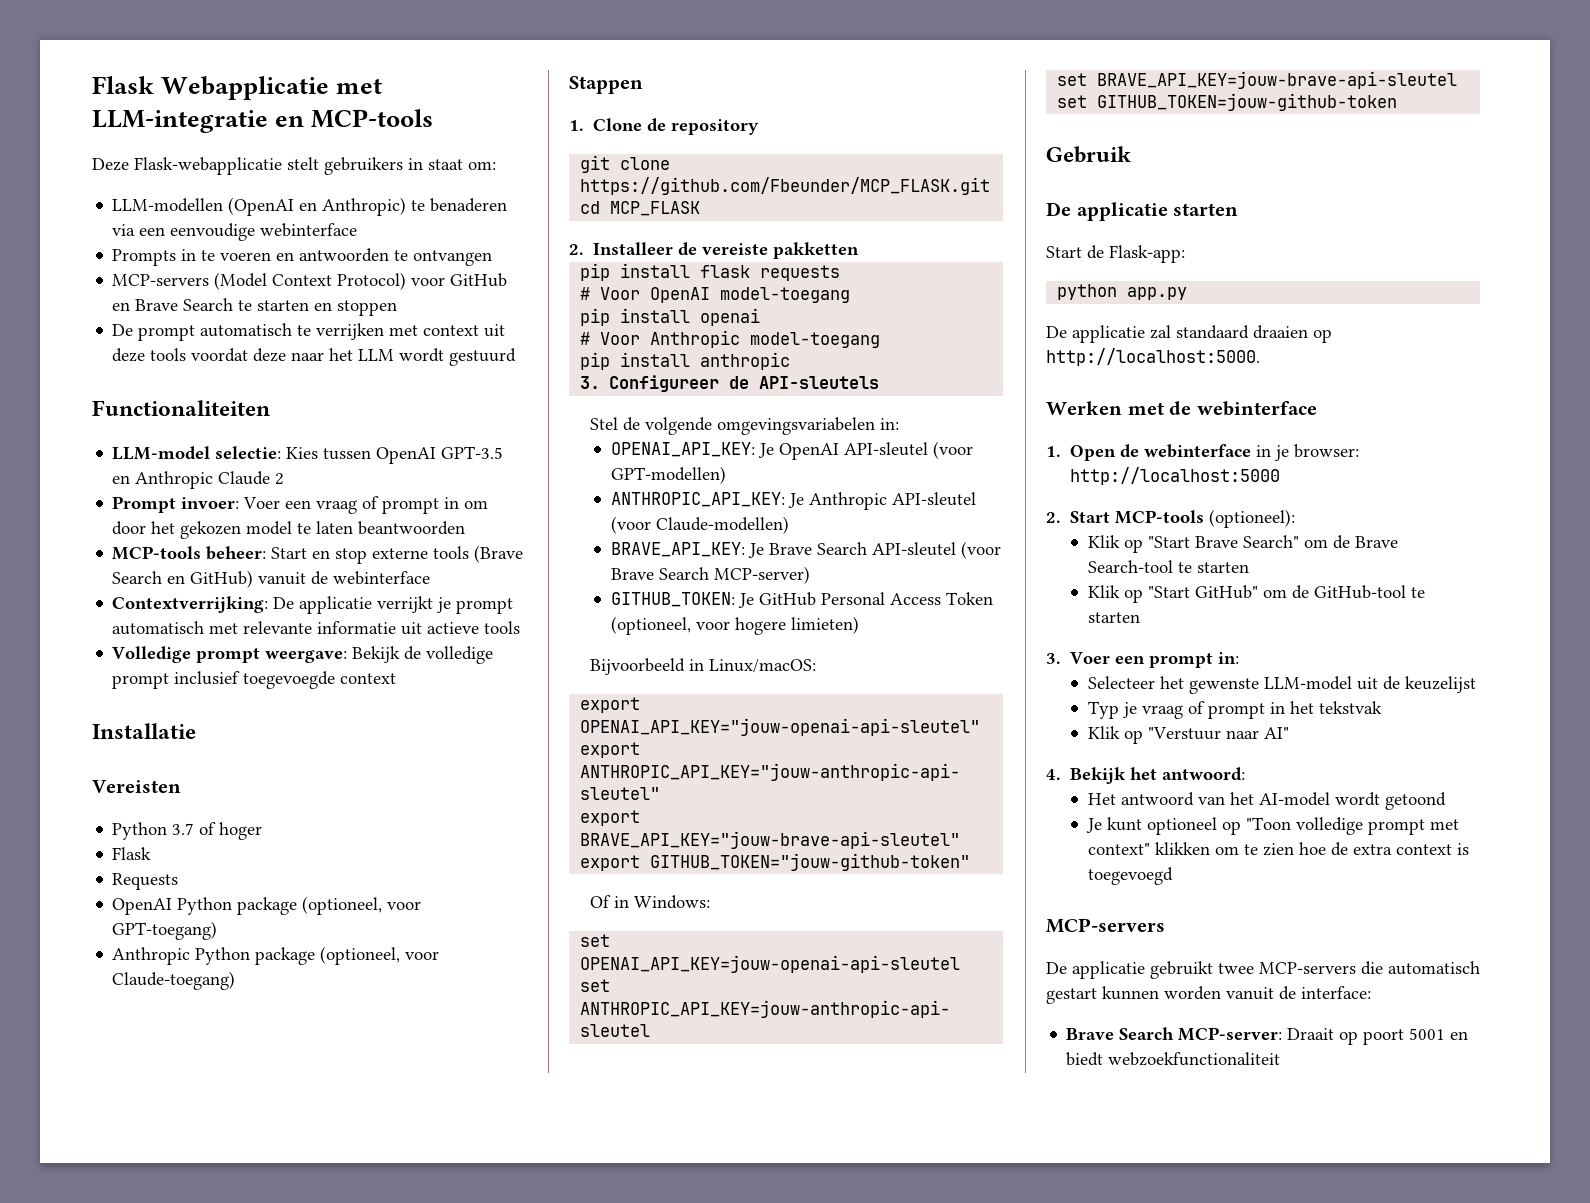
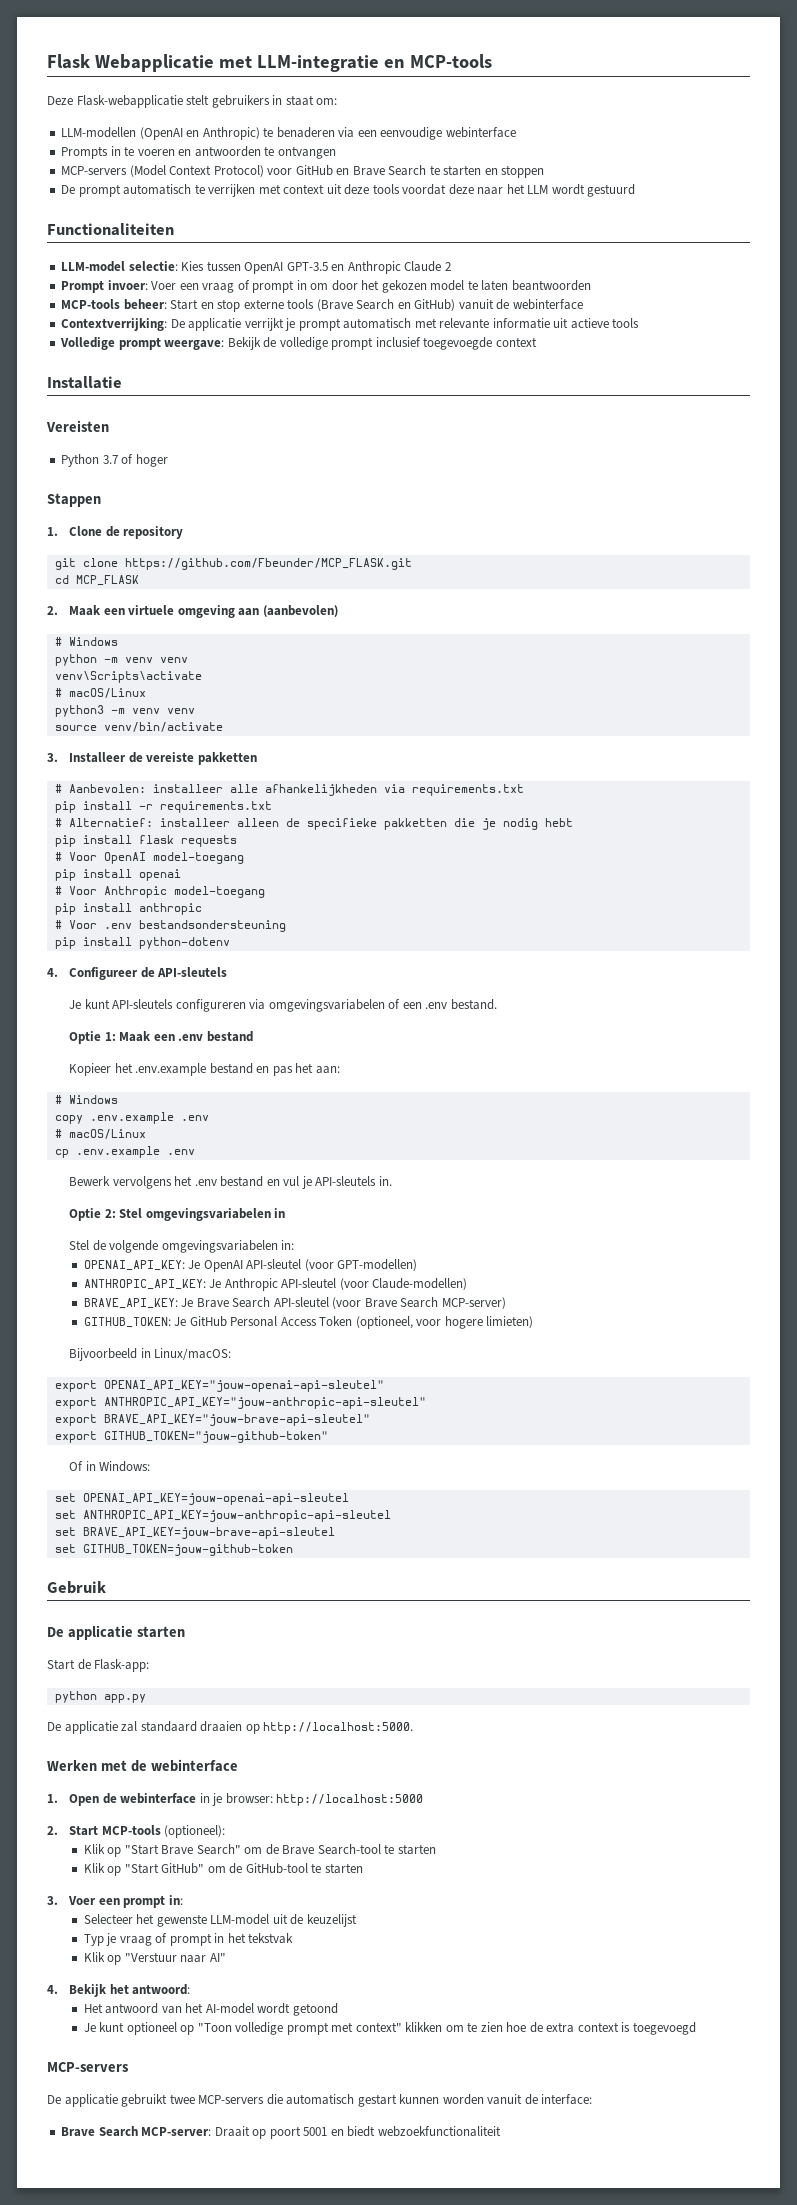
[112,847,152,860] [112,873,179,890] [112,896,422,915] [112,921,218,940] [112,946,440,965] [112,971,236,990] // Flask // Requests // OpenAI Python package (optioneel, voor GPT-toegang) // Anthropic Python package (optioneel, voor Claude-toegang) -> (168, 460) none
[593,242,860,259] Installeer de vereiste pakketten -> [69,605,338,618] [54,637,118,646] [54,654,188,666] [54,671,202,683] [54,688,146,698] [54,705,195,717] [54,722,223,732] [47,752,257,765] [54,784,524,796] [54,801,272,813] [54,818,573,830] Maak een virtuele omgeving aan (aanbevolen) // # Windows // python -m venv venv // venv\Scripts\activate // # macOS/Linux // python3 -m venv venv // source venv/bin/activate // 3. Installeer de vereiste pakketten // # Aanbevolen: installeer alle afhankelijkheden via requirements.txt // pip install -r requirements.txt // # Alternatief: installeer alleen de specifieke pakketten die je nodig hebt
[580,375,880,392] 3. Configureer de API-sleutels -> [54,920,286,932] [54,937,230,949] [47,967,228,980] [69,999,497,1012] [69,1031,253,1044] [69,1063,340,1076] [54,1095,118,1104] [54,1112,209,1124] [54,1129,146,1139] [54,1146,195,1158] [69,1176,392,1189] [69,1208,286,1221] # Voor .env bestandsondersteuning // pip install python-dotenv // 4. Configureer de API-sleutels // Je kunt API-sleutels configureren via omgevingsvariabelen of een .env bestand. // Optie 1: Maak een .env bestand // Kopieer het .env.example bestand en pas het aan: // # Windows // copy .env.example .env // # macOS/Linux // cp .env.example .env // Bewerk vervolgens het .env bestand en vul je API-sleutels in. // Optie 2: Stel omgevingsvariabelen in

